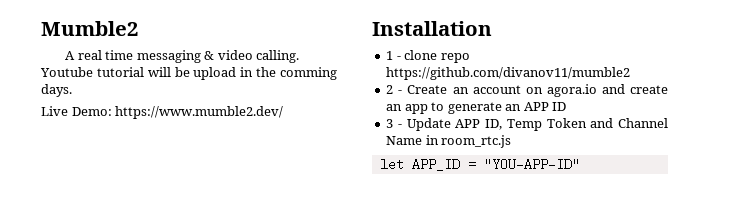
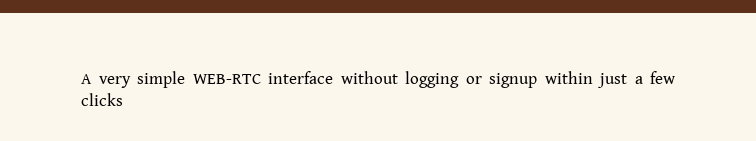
[41,21,138,36] [65,50,300,63] [40,67,337,80] [41,84,72,97] [41,106,284,119] [372,21,492,36] [386,50,470,63] [386,67,631,80] [386,84,668,97] [386,102,567,114] [386,118,668,131] [386,135,512,148] [379,158,580,171] Mumble2 // A real time messaging & video calling. Youtube tutorial will be upload in the comming days. // Live Demo: https://www.mumble2.dev/ // Installation // 1 - clone repo https://github.com/divanov11/mumble2 // 2 - Create an account on agora.io and create an app to generate an APP ID // 3 - Update APP ID, Temp Token and Channel Name in room_rtc.js // let APP_ID = "YOU-APP-ID" -> [81,71,675,88] [81,93,123,106] A very simple WEB-RTC interface without logging or signup within just a few clicks

